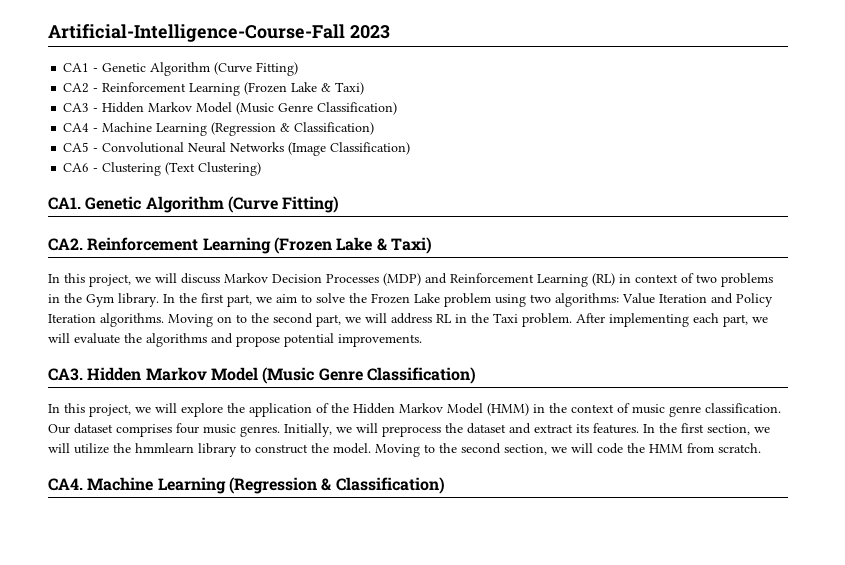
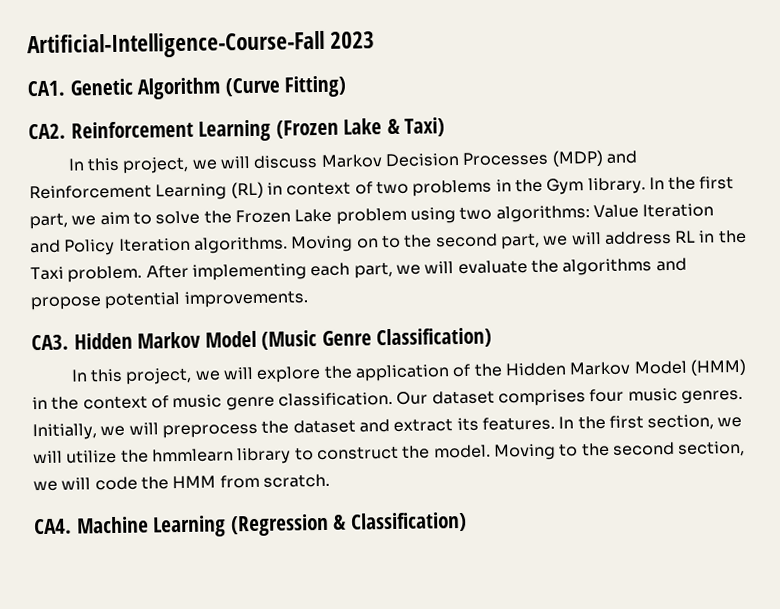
[63,62,299,76] [63,82,365,96] [63,102,398,115] [63,122,375,136] [63,142,411,156] [63,162,262,176] // CA1 - Genetic Algorithm (Curve Fitting) // CA2 - Reinforcement Learning (Frozen Lake & Taxi) // CA3 - Hidden Markov Model (Music Genre Classification) // CA4 - Machine Learning (Regression & Classification) // CA5 - Convolutional Neural Networks (Image Classification) // CA6 - Clustering (Text Clustering) -> (376, 40) none

